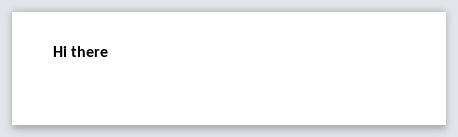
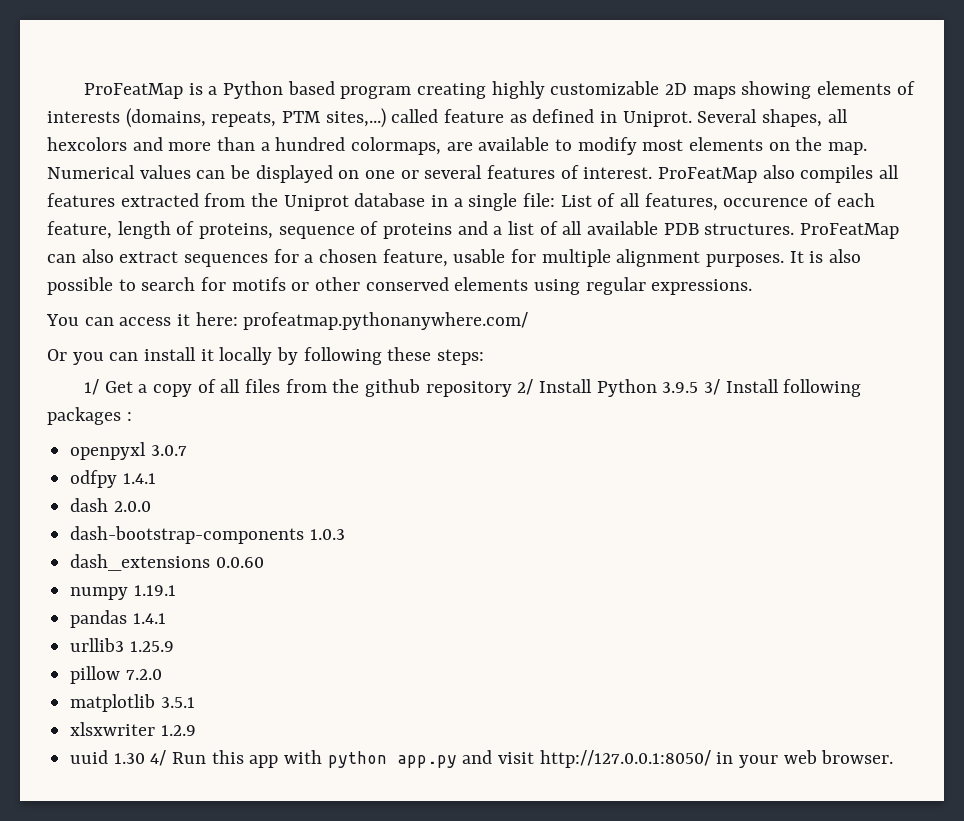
[53,46,109,57] Hi there -> [84,81,915,99] [47,108,848,128] [47,137,868,155] [47,165,900,183] [47,193,875,211] [47,221,900,239] [47,249,862,267] [47,277,753,295] [46,312,529,330] [47,347,485,365] [84,379,862,397] [47,407,132,425] [70,442,187,460] [70,470,156,488] [70,498,151,512] [70,526,345,544] [70,554,264,571] [70,585,176,600] [70,610,166,628] [70,638,174,652] [70,666,162,684] [70,694,195,712] [70,722,196,736] [70,750,894,768] ProFeatMap is a Python based program creating highly customizable 2D maps showing elements of interests (domains, repeats, PTM sites,...) called feature as defined in Uniprot. Several shapes, all hexcolors and more than a hundred colormaps, are available to modify most elements on the map. Numerical values can be displayed on one or several features of interest. ProFeatMap also compiles all features extracted from the Uniprot database in a single file: List of all features, occurence of each feature, length of proteins, sequence of proteins and a list of all available PDB structures. ProFeatMap can also extract sequences for a chosen feature, usable for multiple alignment purposes. It is also possible to search for motifs or other conserved elements using regular expressions. // You can access it here: profeatmap.pythonanywhere.com/ // Or you can install it locally by following these steps: // 1/ Get a copy of all files from the github repository 2/ Install Python 3.9.5 3/ Install following packages : // openpyxl 3.0.7 // odfpy 1.4.1 // dash 2.0.0 // dash-bootstrap-components 1.0.3 // dash_extensions 0.0.60 // numpy 1.19.1 // pandas 1.4.1 // urllib3 1.25.9 // pillow 7.2.0 // matplotlib 3.5.1 // xlsxwriter 1.2.9 // uuid 1.30 4/ Run this app with python app.py and visit http://127.0.0.1:8050/ in your web browser.

